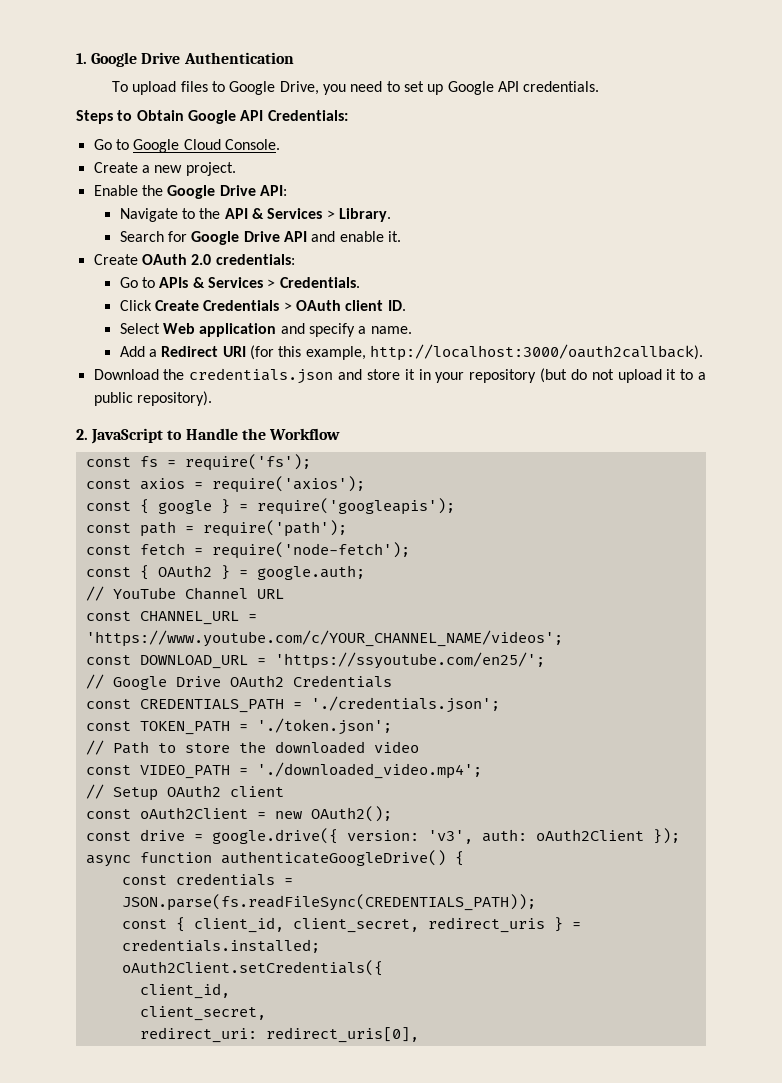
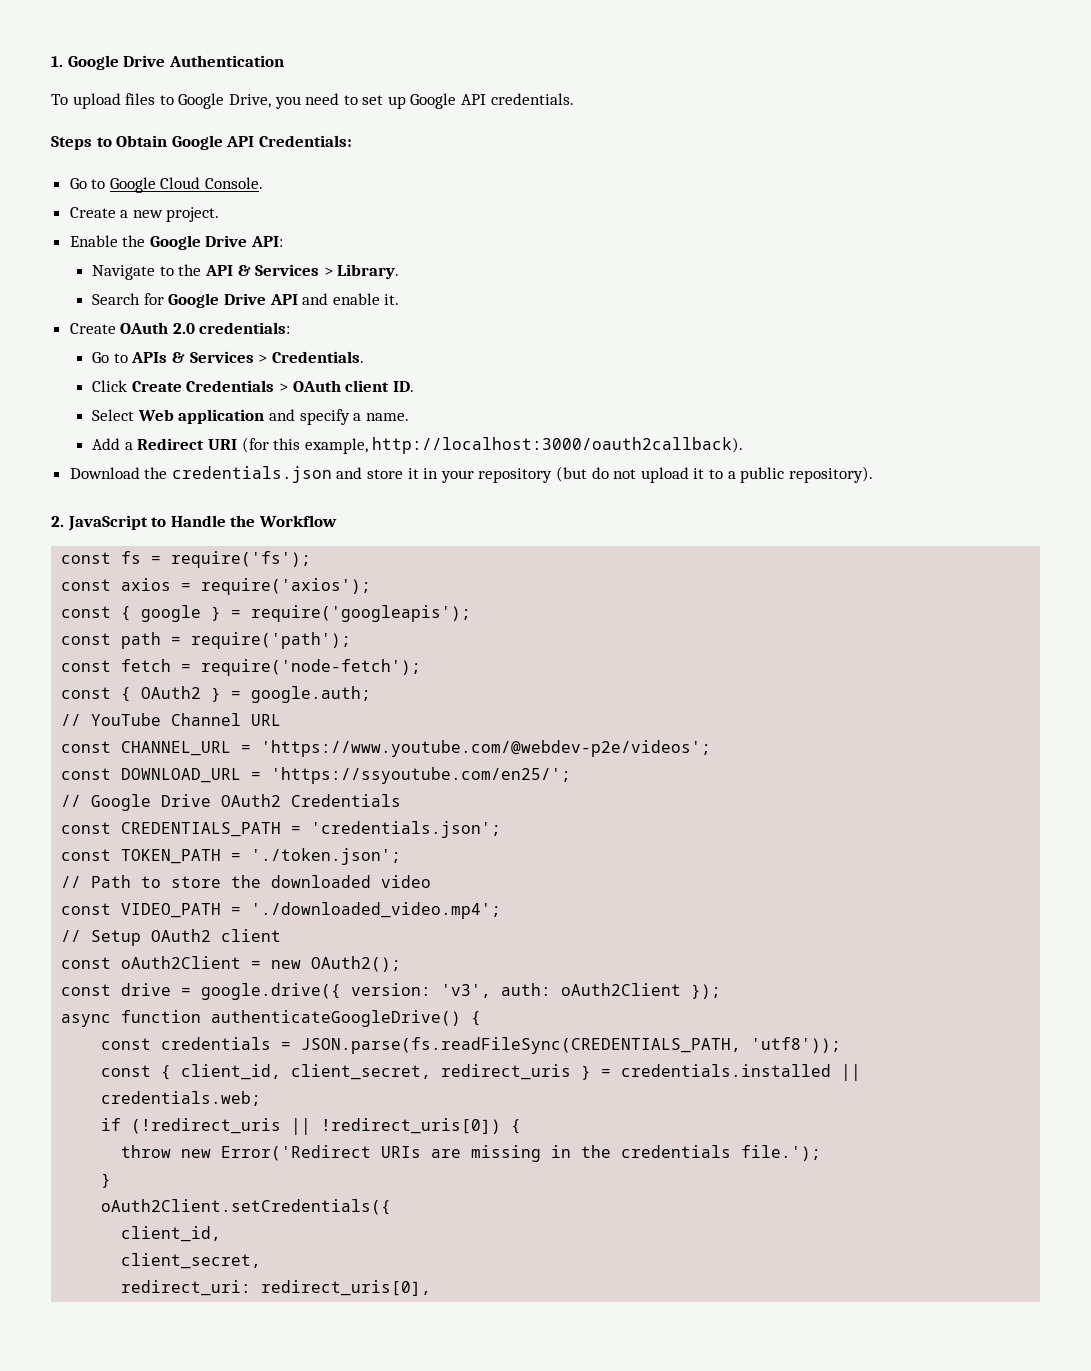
[85,630,563,647] 'https://www.youtube.com/c/YOUR_CHANNEL_NAME/videos'; -> [261,740,712,757] 'https://www.youtube.com/@webdev-p2e/videos';
[310,696,500,713] './credentials.json'; -> [311,821,502,838] 'credentials.json';
[121,894,536,911] JSON.parse(fs.readFileSync(CREDENTIALS_PATH)); -> [301,1037,842,1054] JSON.parse(fs.readFileSync(CREDENTIALS_PATH, 'utf8'));
[121,939,320,953] credentials.installed; -> [621,1064,862,1081] [101,1091,262,1106] [101,1118,522,1135] [121,1145,822,1162] [101,1173,112,1188] credentials.installed || credentials.web; // if (!redirect_uris || !redirect_uris[0]) { // throw new Error('Redirect URIs are missing in the credentials file.'); // }

